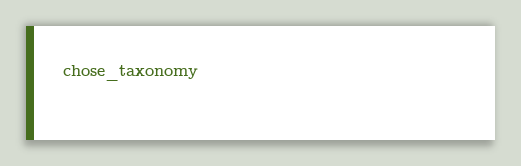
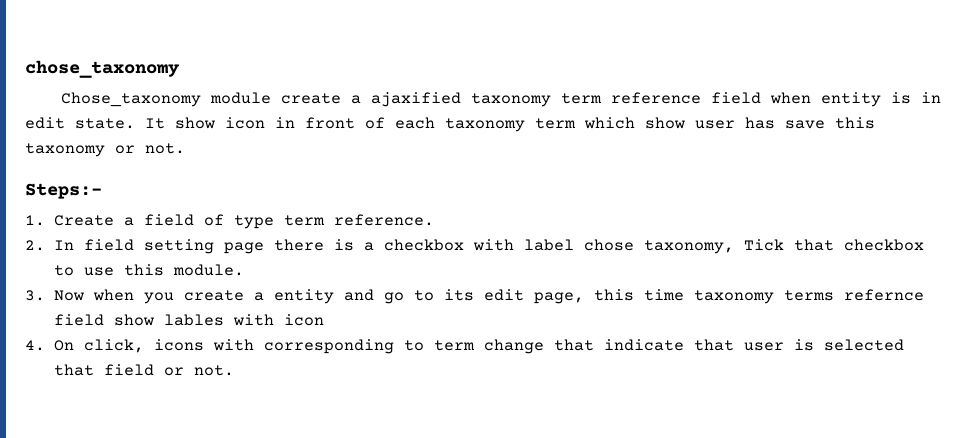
(198, 73) none -> [60,92,941,107] [25,117,875,132] [25,143,185,157] [25,183,102,199] [25,214,434,229] [25,239,924,254] [53,264,244,276] [25,289,924,304] [53,314,324,326] [25,339,904,354] [53,364,234,376] // Chose_taxonomy module create a ajaxified taxonomy term reference field when entity is in edit state. It show icon in front of each taxonomy term which show user has save this taxonomy or not. // Steps:- // 1. Create a field of type term reference. // 2. In field setting page there is a checkbox with label chose taxonomy, Tick that checkbox to use this module. // 3. Now when you create a entity and go to its edit page, this time taxonomy terms refernce field show lables with icon // 4. On click, icons with corresponding to term change that indicate that user is selected that field or not.

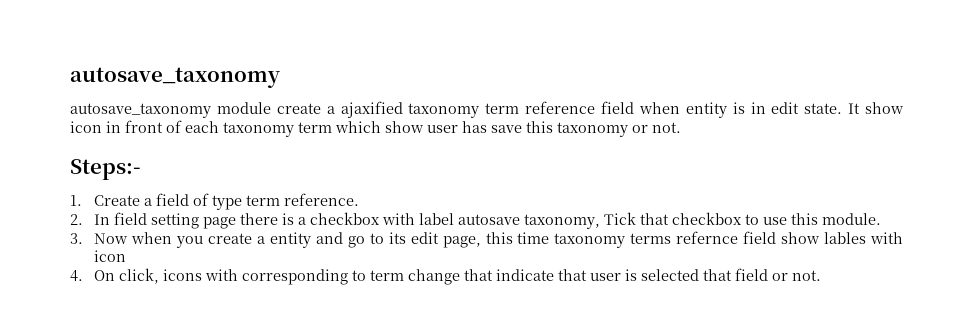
[25,60,180,78] [60,92,201,107] chose_taxonomy // Chose_taxonomy -> [70,67,280,88] [70,103,211,118] autosave_taxonomy // autosave_taxonomy
[583,239,634,251] chose -> [458,214,521,225] autosave

